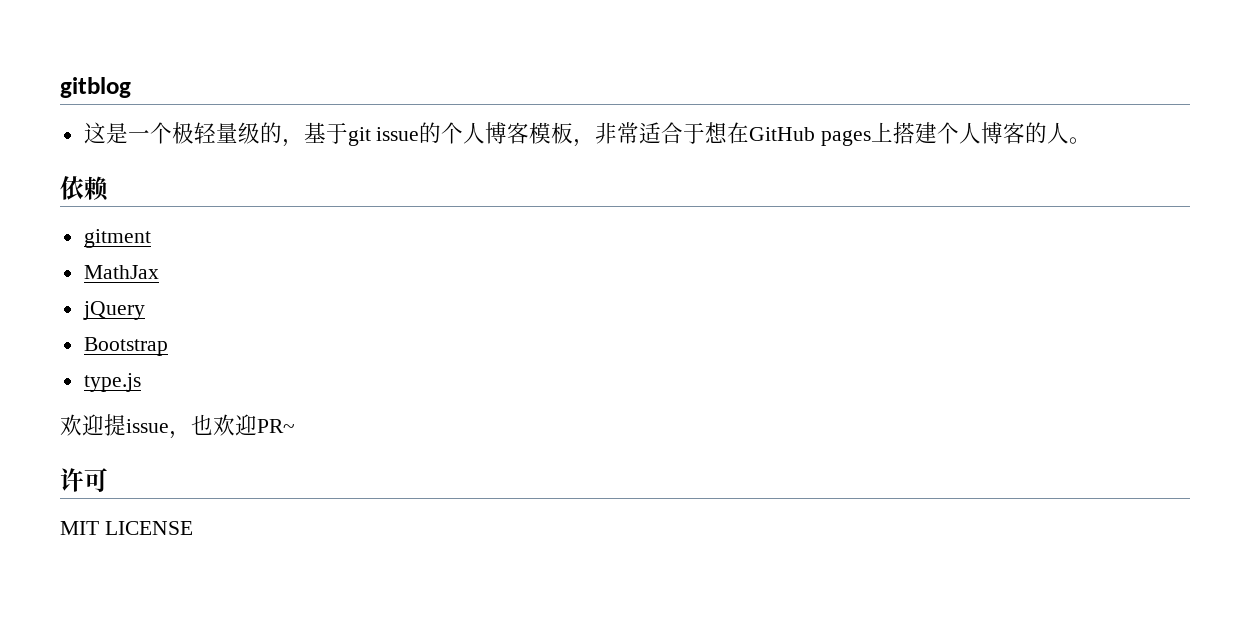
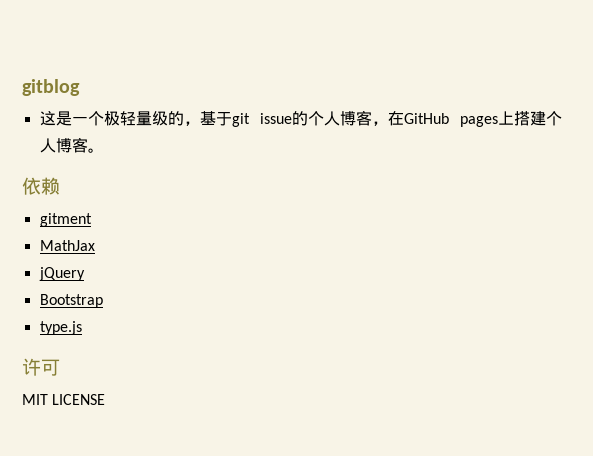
[529,122,728,147] 模板，非常适合于想 -> [371,121,388,126] ，
[1025,122,1070,144] 的人 -> (88, 145) none
[60,414,295,439] // 欢迎提issue，也欢迎PR~ -> (82, 328) none

